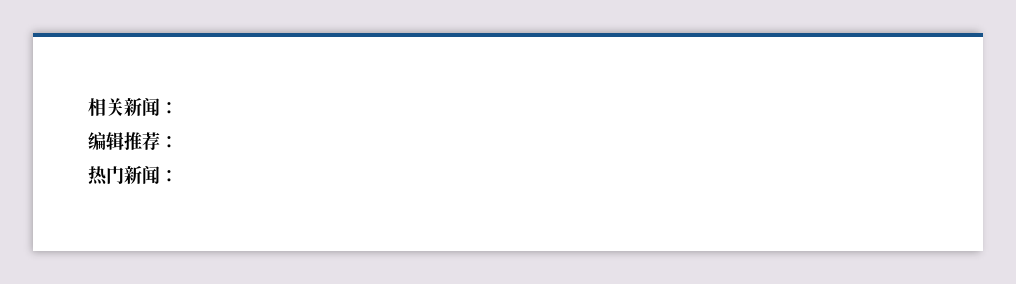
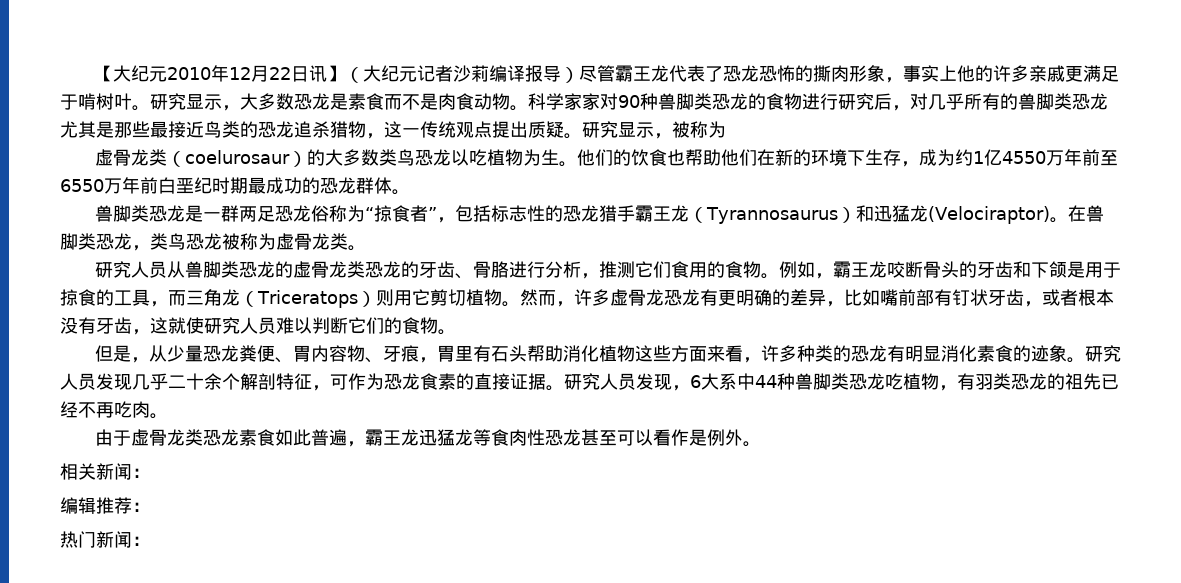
(88, 107) none -> [94,65,1119,83] [60,93,1108,111] [60,121,726,139] [94,149,1118,167] [60,177,410,195] [94,205,1104,224] [60,233,366,251] [94,261,1121,279] [60,289,1114,308] [60,317,456,335] [94,345,1121,363] [60,373,1119,391] [60,401,168,419] [94,429,761,447] 【大纪元2010年12月22日讯】（大纪元记者沙莉编译报导）尽管霸王龙代表了恐龙恐怖的撕肉形象，事实上他的许多亲戚更满足于啃树叶。研究显示，大多数恐龙是素食而不是肉食动物。科学家家对90种兽脚类恐龙的食物进行研究后，对几乎所有的兽脚类恐龙尤其是那些最接近鸟类的恐龙追杀猎物，这一传统观点提出质疑。研究显示，被称为 // 虚骨龙类（coelurosaur）的大多数类鸟恐龙以吃植物为生。他们的饮食也帮助他们在新的环境下生存，成为约1亿4550万年前至6550万年前白垩纪时期最成功的恐龙群体。 // 兽脚类恐龙是一群两足恐龙俗称为“掠食者”，包括标志性的恐龙猎手霸王龙（Tyrannosaurus）和迅猛龙(Velociraptor)。在兽脚类恐龙，类鸟恐龙被称为虚骨龙类。 // 研究人员从兽脚类恐龙的虚骨龙类恐龙的牙齿、骨胳进行分析，推测它们食用的食物。例如，霸王龙咬断骨头的牙齿和下颌是用于掠食的工具，而三角龙（Triceratops）则用它剪切植物。然而，许多虚骨龙恐龙有更明确的差异，比如嘴前部有钉状牙齿，或者根本没有牙齿，这就使研究人员难以判断它们的食物。 // 但是，从少量恐龙粪便、胃内容物、牙痕，胃里有石头帮助消化植物这些方面来看，许多种类的恐龙有明显消化素食的迹象。研究人员发现几乎二十余个解剖特征，可作为恐龙食素的直接证据。研究人员发现，6大系中44种兽脚类恐龙吃植物，有羽类恐龙的祖先已经不再吃肉。 // 由于虚骨龙类恐龙素食如此普遍，霸王龙迅猛龙等食肉性恐龙甚至可以看作是例外。 //

